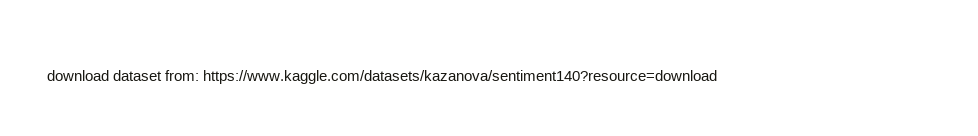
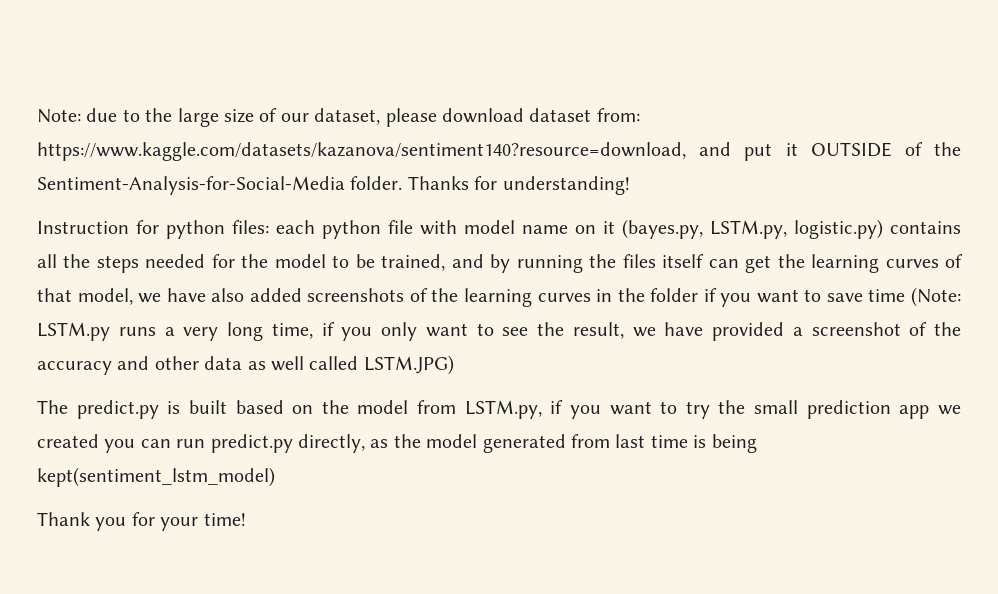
[47,70,718,84] download dataset from: https://www.kaggle.com/datasets/kazanova/sentiment140?resource=download -> [37,108,640,127] [37,142,961,161] [37,176,630,195] [37,219,961,239] [37,254,964,273] [37,287,961,307] [37,322,961,341] [37,355,454,375] [37,400,962,419] [37,434,757,453] [37,467,275,487] [37,512,246,531] Note: due to the large size of our dataset, please download dataset from: https://www.kaggle.com/datasets/kazanova/sentiment140?resource=download, and put it OUTSIDE of the Sentiment-Analysis-for-Social-Media folder. Thanks for understanding! // Instruction for python files: each python file with model name on it (bayes.py, LSTM.py, logistic.py) contains all the steps needed for the model to be trained, and by running the files itself can get the learning curves of that model, we have also added screenshots of the learning curves in the folder if you want to save time (Note: LSTM.py runs a very long time, if you only want to see the result, we have provided a screenshot of the accuracy and other data as well called LSTM.JPG) // The predict.py is built based on the model from LSTM.py, if you want to try the small prediction app we created you can run predict.py directly, as the model generated from last time is being kept(sentiment_lstm_model) // Thank you for your time!

